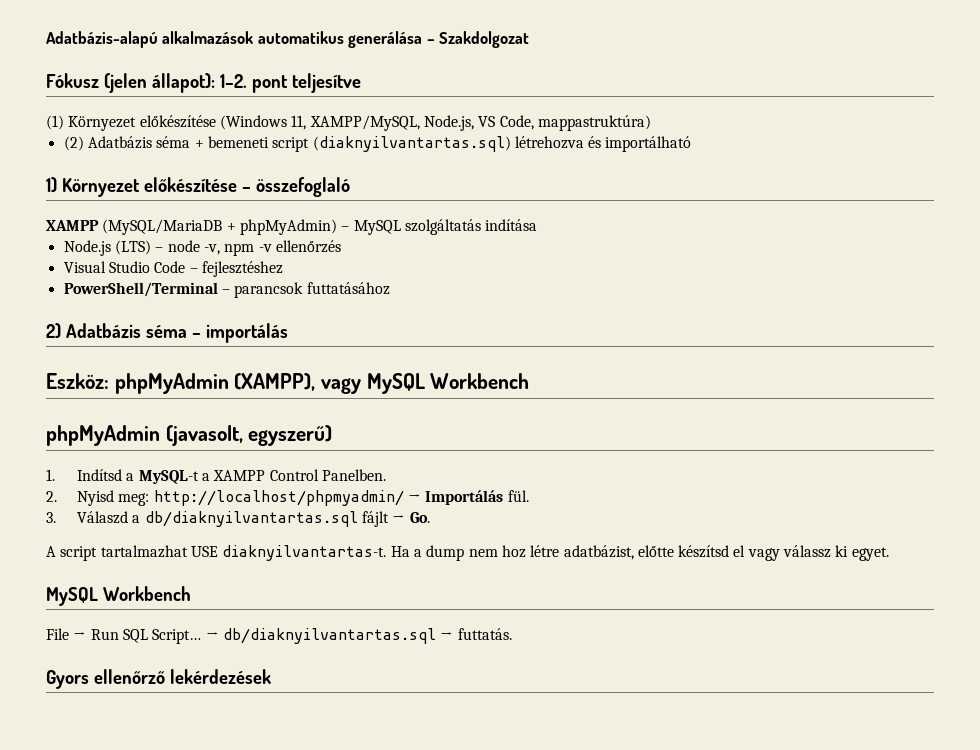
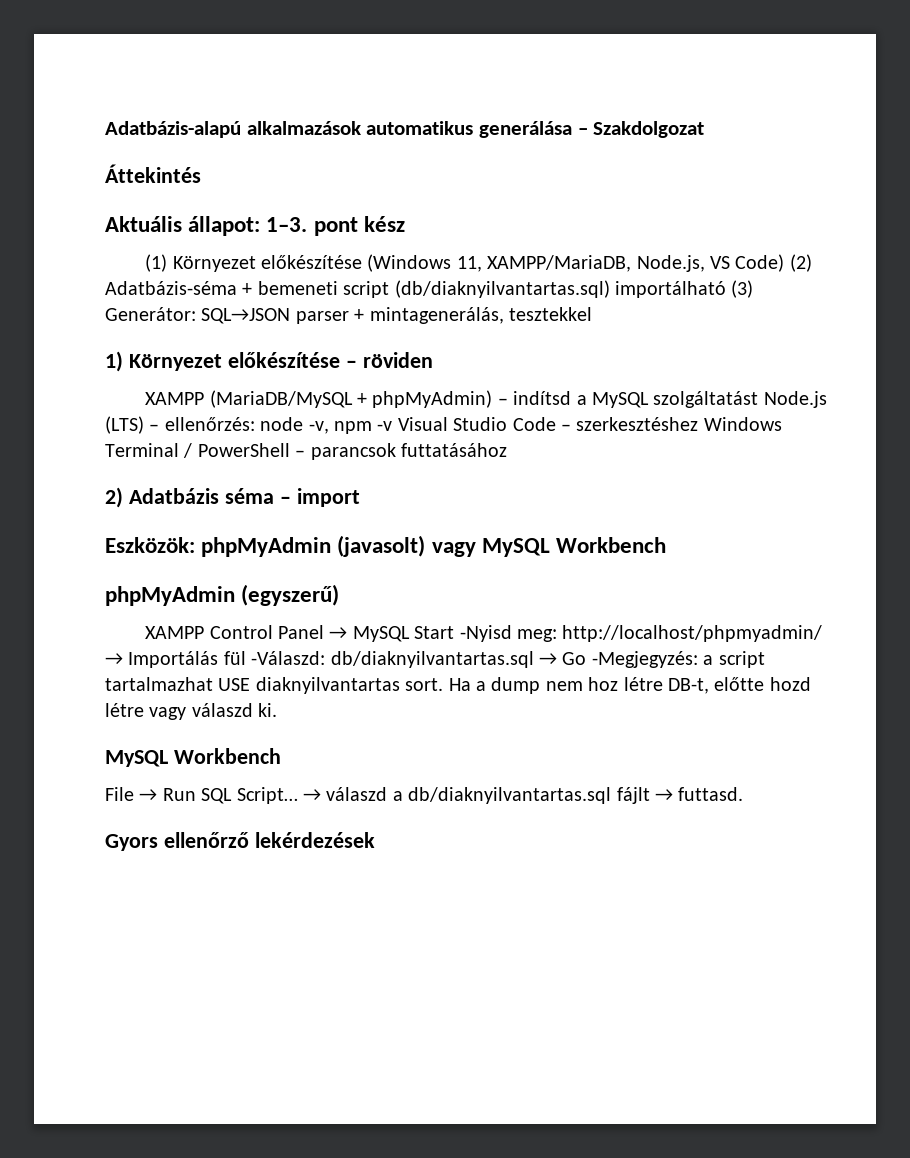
[46,73,361,93] Fókusz (jelen állapot): 1–2. pont teljesítve -> [105,164,201,183] [105,216,405,236] Áttekintés // Aktuális állapot: 1–3. pont kész
[309,115,420,131] XAMPP/MySQL, -> [487,255,632,272] XAMPP/MariaDB,
[499,115,651,131] [63,136,692,152] Code, mappastruktúra) // (2) Adatbázis séma + bemeneti script (diaknyilvantartas.sql) létrehozva és importálható -> [735,254,812,272] [105,280,754,298] [105,307,592,324] Code) (2) Adatbázis-séma + bemeneti script (db/diaknyilvantartas.sql) importálható (3) Generátor: SQL→JSON parser + mintagenerálás, tesztekkel
[255,177,350,197] [46,219,223,235] összefoglaló // XAMPP (MySQL/MariaDB -> [362,352,433,368] [145,390,353,408] röviden // XAMPP (MariaDB/MySQL
[353,219,538,235] MySQL szolgáltatás indítása // -> [513,391,759,408] indítsd a MySQL szolgáltatást
(164, 249) none -> [164,417,255,431] ellenőrzés:
[275,240,341,253] ellenőrzés // -> (393, 426) none
[201,261,283,277] [63,282,218,297] fejlesztéshez // PowerShell/Terminal -> [576,417,782,431] [105,443,290,458] szerkesztéshez Windows Terminal / PowerShell
[205,323,288,343] [46,373,316,394] importálás // Eszköz: phpMyAdmin (XAMPP), -> [296,488,360,507] [105,535,426,557] import // Eszközök: phpMyAdmin (javasolt)
[165,425,333,446] [46,469,386,484] [46,490,529,506] [46,511,430,527] [46,546,56,557] (javasolt, egyszerű) // 1. Indítsd a MySQL-t a XAMPP Control Panelben. // 2. Nyisd meg: http://localhost/phpmyadmin/ → Importálás fül. // 3. Válaszd a db/diaknyilvantartas.sql fájlt → Go. // A -> [241,584,340,606] [145,625,823,642] [105,651,714,668] (egyszerű) // XAMPP Control Panel → MySQL Start -Nyisd meg: http://localhost/phpmyadmin/ → Importálás fül -Válaszd: db/diaknyilvantartas.sql → Go -Megjegyzés: a
[222,545,387,561] diaknyilvantartas-t. -> [255,677,444,694] diaknyilvantartas sort.
[563,545,889,561] adatbázist, előtte készítsd el vagy válassz ki egyet. -> [667,677,811,694] [105,703,278,720] DB-t, előtte hozd létre vagy válaszd ki.
[222,628,512,644] db/diaknyilvantartas.sql → futtatás. -> [326,787,744,804] válaszd a db/diaknyilvantartas.sql fájlt → futtasd.

